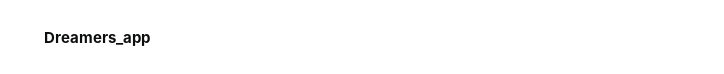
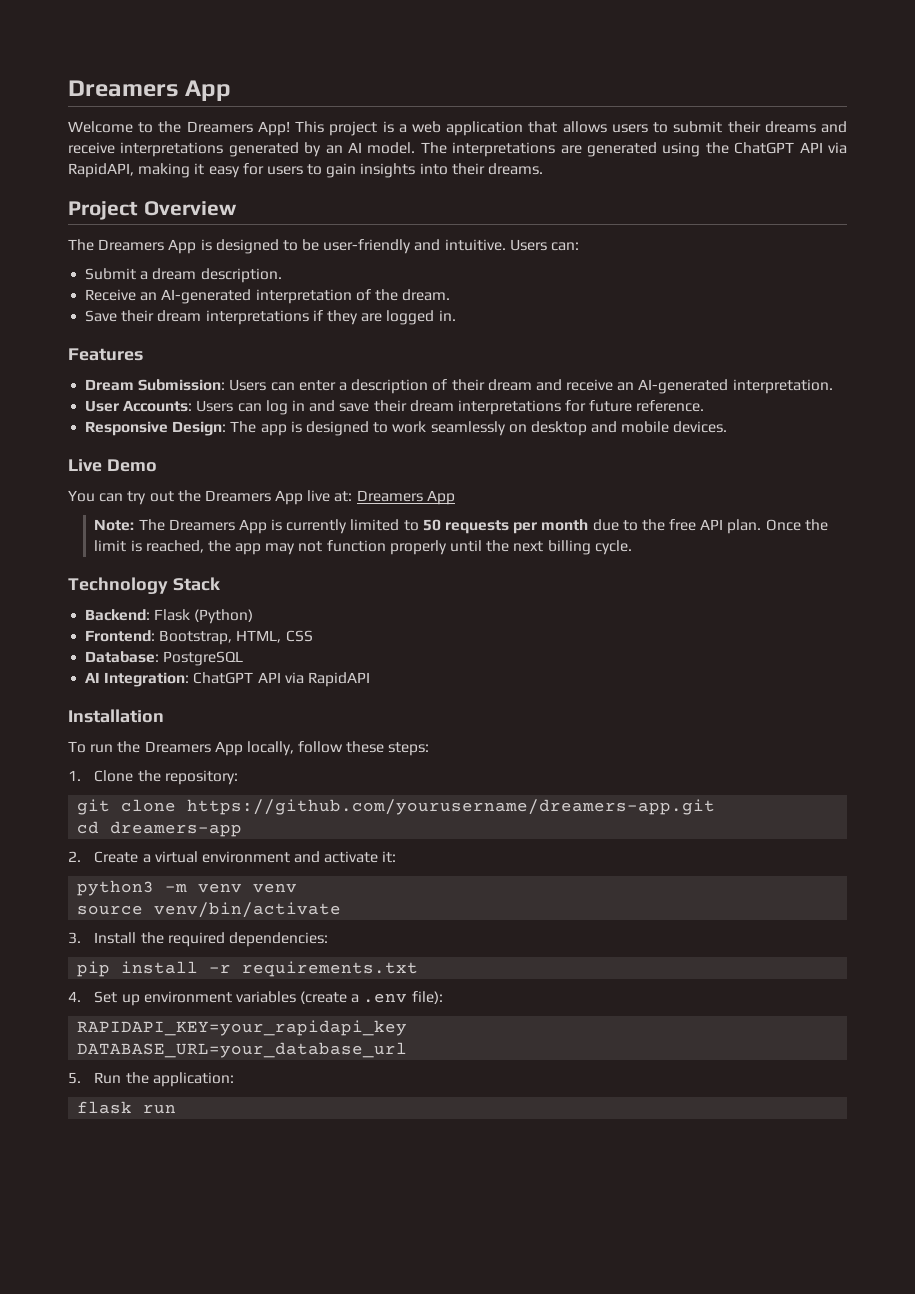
[44,32,150,46] Dreamers_app -> [68,80,232,101] [68,121,847,136] [68,142,847,157] [68,163,544,178] [68,201,237,220] [68,239,580,254] [85,268,282,283] [85,289,451,304] [85,310,456,325] [68,348,143,361] [85,379,833,394] [85,400,705,415] [85,421,728,436] [68,459,157,472] [68,490,455,505] [94,519,828,534] [94,540,632,555] [68,577,220,594] [85,609,254,624] [85,630,313,645] [85,651,244,666] [85,672,370,687] [68,709,164,723] [68,741,430,756] [68,770,238,785] [77,799,716,815] [77,821,243,837] [68,851,397,863] [77,880,298,896] [77,902,342,918] [68,932,328,947] [77,961,419,977] [68,991,443,1006] [77,1020,408,1036] [77,1042,408,1058] [68,1072,234,1087] [77,1101,177,1114] Dreamers App // Welcome to the Dreamers App! This project is a web application that allows users to submit their dreams and receive interpretations generated by an AI model. The interpretations are generated using the ChatGPT API via RapidAPI, making it easy for users to gain insights into their dreams. // Project Overview // The Dreamers App is designed to be user-friendly and intuitive. Users can: // Submit a dream description. // Receive an AI-generated interpretation of the dream. // Save their dream interpretations if they are logged in. // Features // Dream Submission: Users can enter a description of their dream and receive an AI-generated interpretation. // User Accounts: Users can log in and save their dream interpretations for future reference. // Responsive Design: The app is designed to work seamlessly on desktop and mobile devices. // Live Demo // You can try out the Dreamers App live at: Dreamers App // Note: The Dreamers App is currently limited to 50 requests per month due to the free API plan. Once the limit is reached, the app may not function properly until the next billing cycle. // Technology Stack // Backend: Flask (Python) // Frontend: Bootstrap, HTML, CSS // Database: PostgreSQL // AI Integration: ChatGPT API via RapidAPI // Installation // To run the Dreamers App locally, follow these steps: // 1. Clone the repository: // git clone https://github.com/yourusername/dreamers-app.git // cd dreamers-app // 2. Create a virtual environment and activate it: // python3 -m venv venv // source venv/bin/activate // 3. Install the required dependencies: // pip install -r requirements.txt // 4. Set up environment variables (create a .env file): // RAPIDAPI_KEY=your_rapidapi_key // DATABASE_URL=your_database_url // 5. Run the application: // flask run

